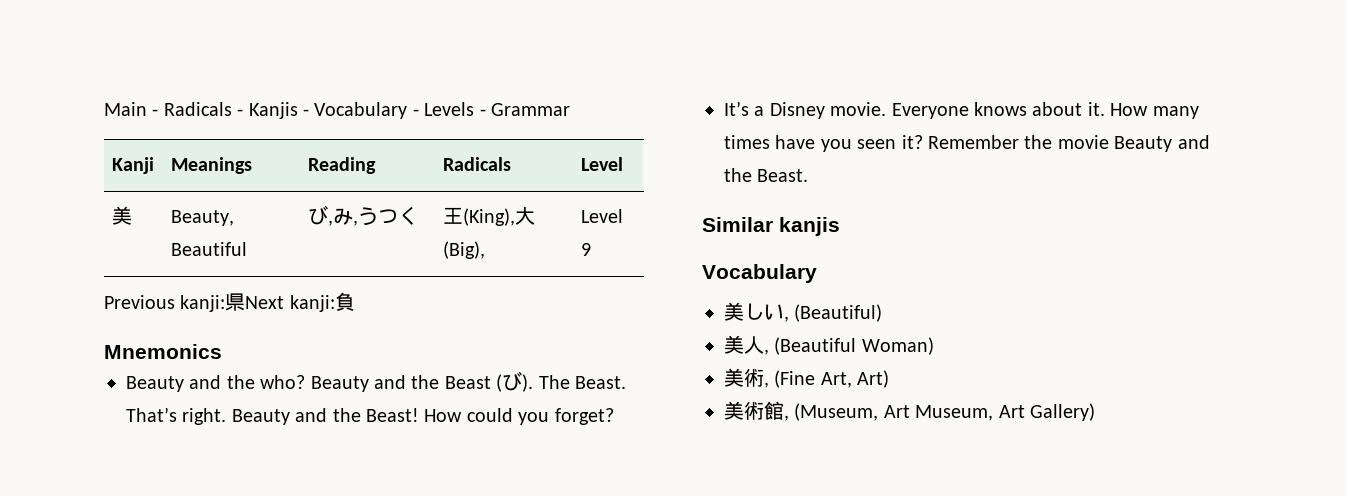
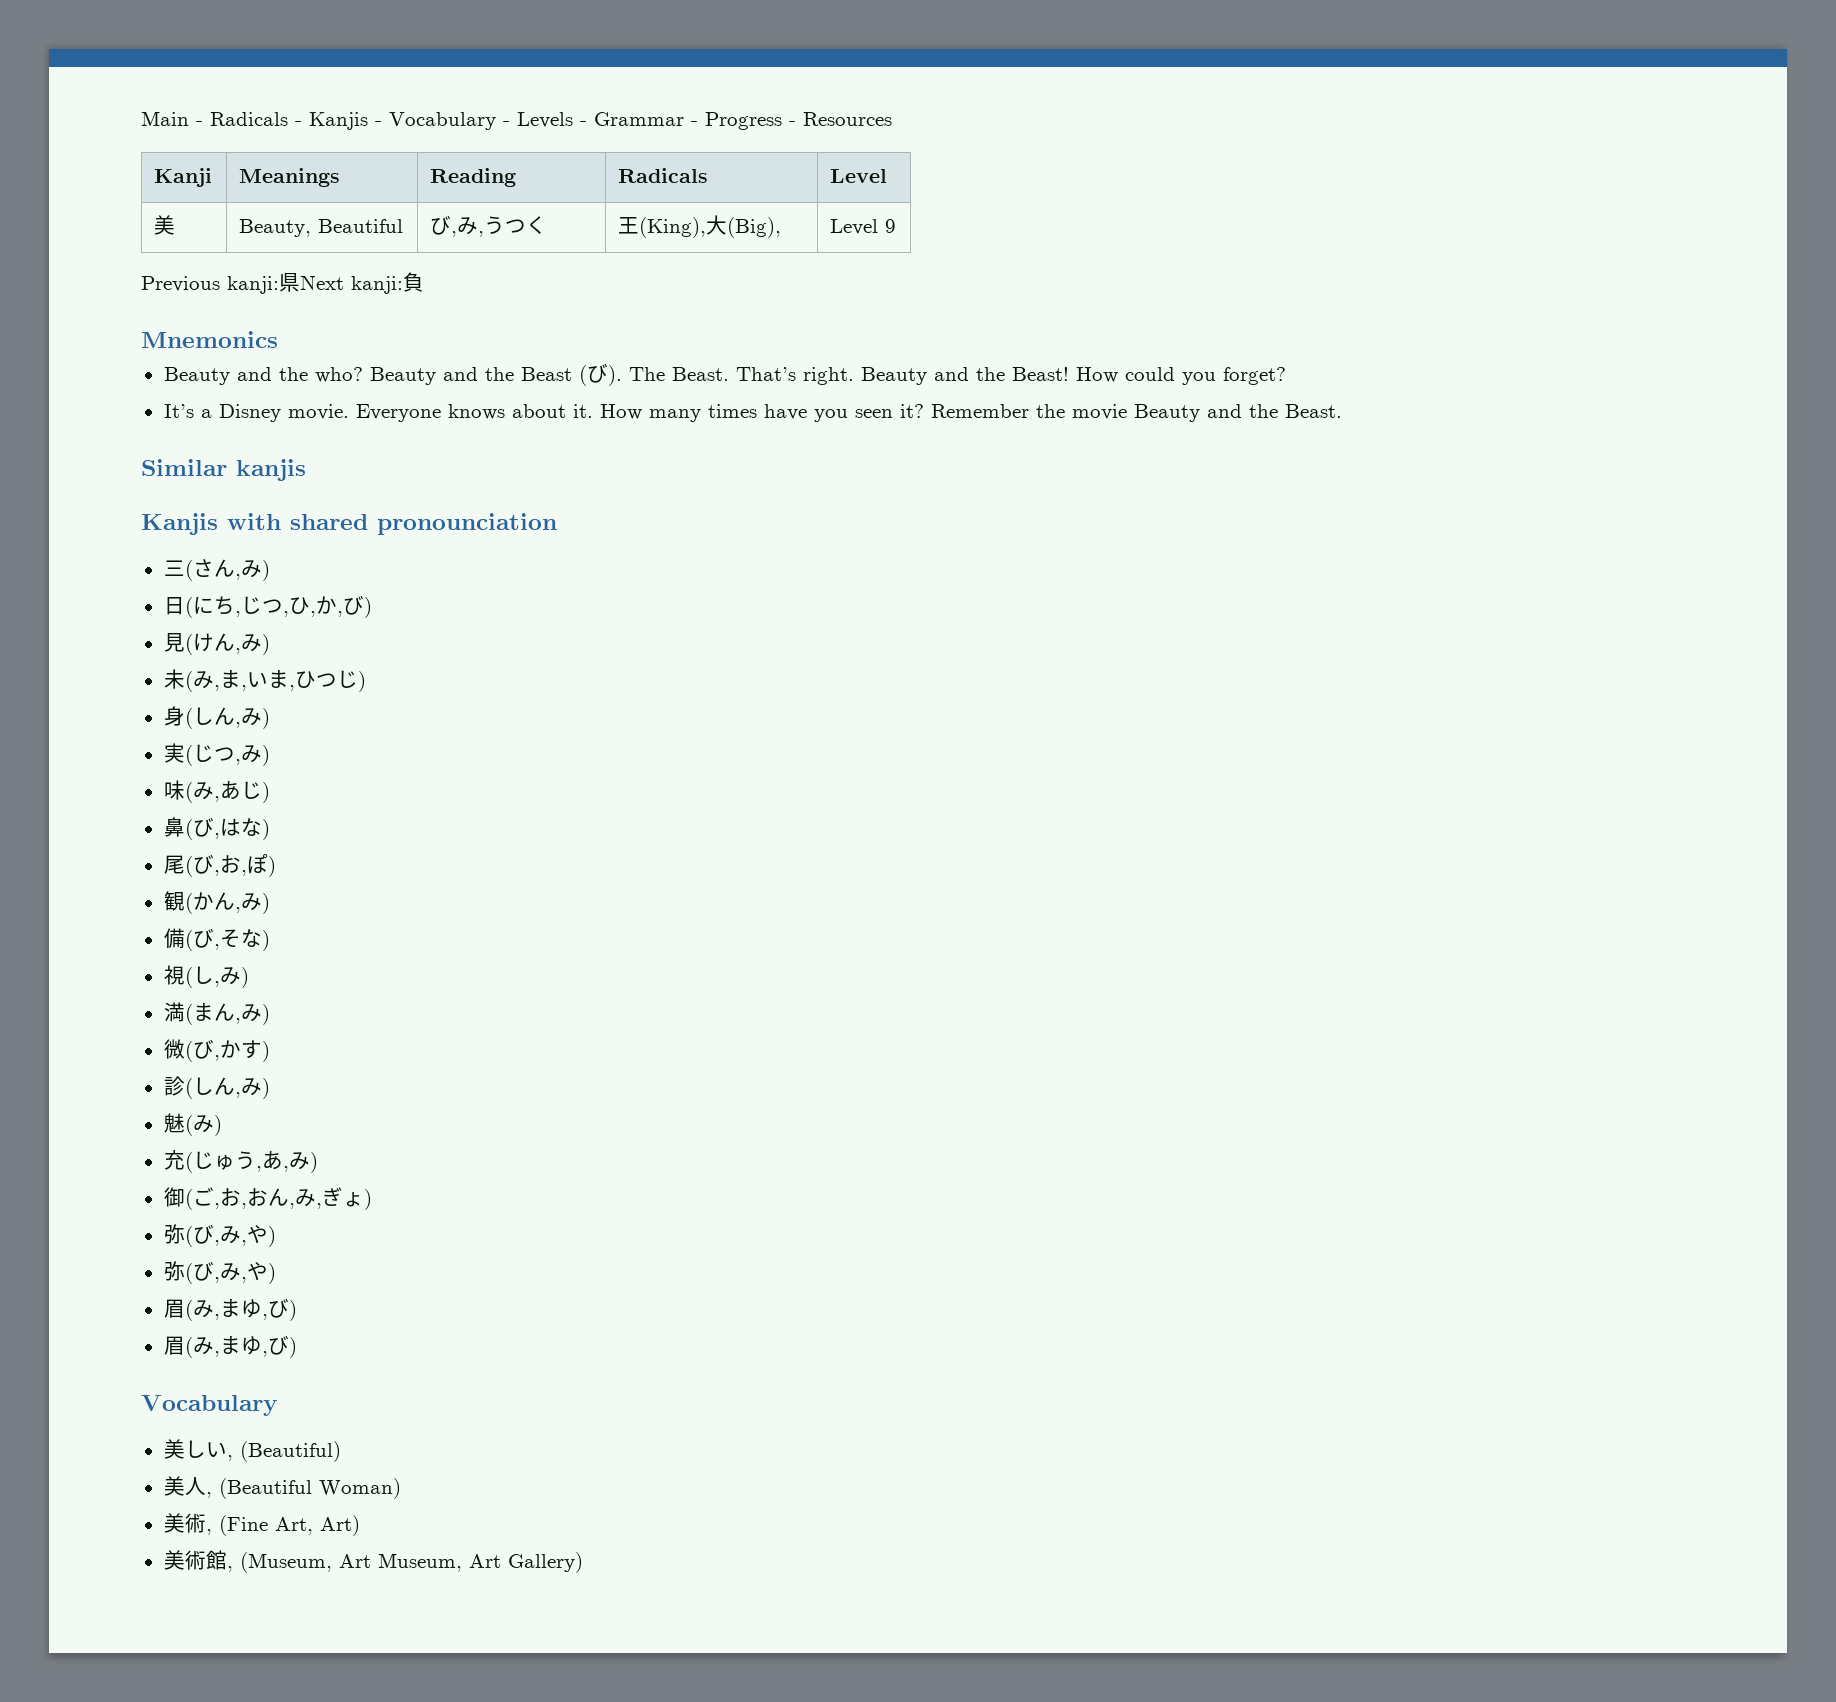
(570, 109) none -> [691,112,892,130] - Progress - Resources
(840, 226) none -> [141,513,557,535] [163,559,270,581] [163,595,372,618] [163,633,270,655] [163,669,366,692] [163,706,270,729] [163,743,270,766] [163,780,270,803] [163,817,270,840] [163,854,276,877] [163,891,270,914] [163,928,270,951] [163,965,249,988] [163,1002,270,1025] [163,1039,270,1062] [163,1076,270,1099] [163,1113,222,1136] [163,1150,318,1173] [163,1187,372,1210] [163,1224,276,1247] [163,1261,276,1284] [163,1298,297,1321] [163,1335,297,1358] // Kanjis with shared pronounciation // 三(さん,み) // 日(にち,じつ,ひ,か,び) // 見(けん,み) // 未(み,ま,いま,ひつじ) // 身(しん,み) // 実(じつ,み) // 味(み,あじ) // 鼻(び,はな) // 尾(び,お,ぽ) // 観(かん,み) // 備(び,そな) // 視(し,み) // 満(まん,み) // 微(び,かす) // 診(しん,み) // 魅(み) // 充(じゅう,あ,み) // 御(ご,お,おん,み,ぎょ) // 弥(び,み,や) // 弥(び,み,や) // 眉(み,まゆ,び) // 眉(み,まゆ,び)

